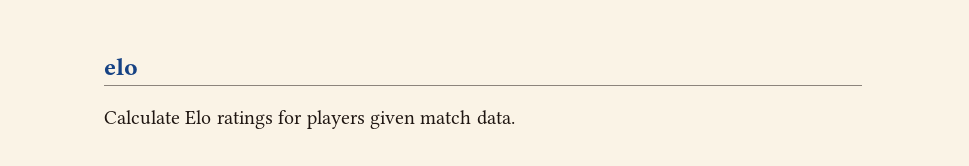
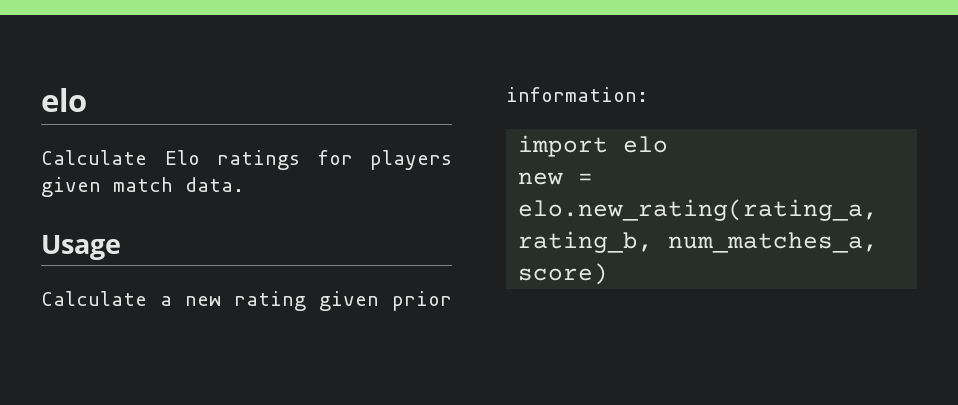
(515, 117) none -> [41,235,121,260] [41,291,452,311] [506,87,648,102] [518,135,669,157] [518,172,594,185] [518,199,879,221] [518,231,879,253] [518,263,609,285] // Usage // Calculate a new rating given prior information: // import elo // new = elo.new_rating(rating_a, rating_b, num_matches_a, score)

